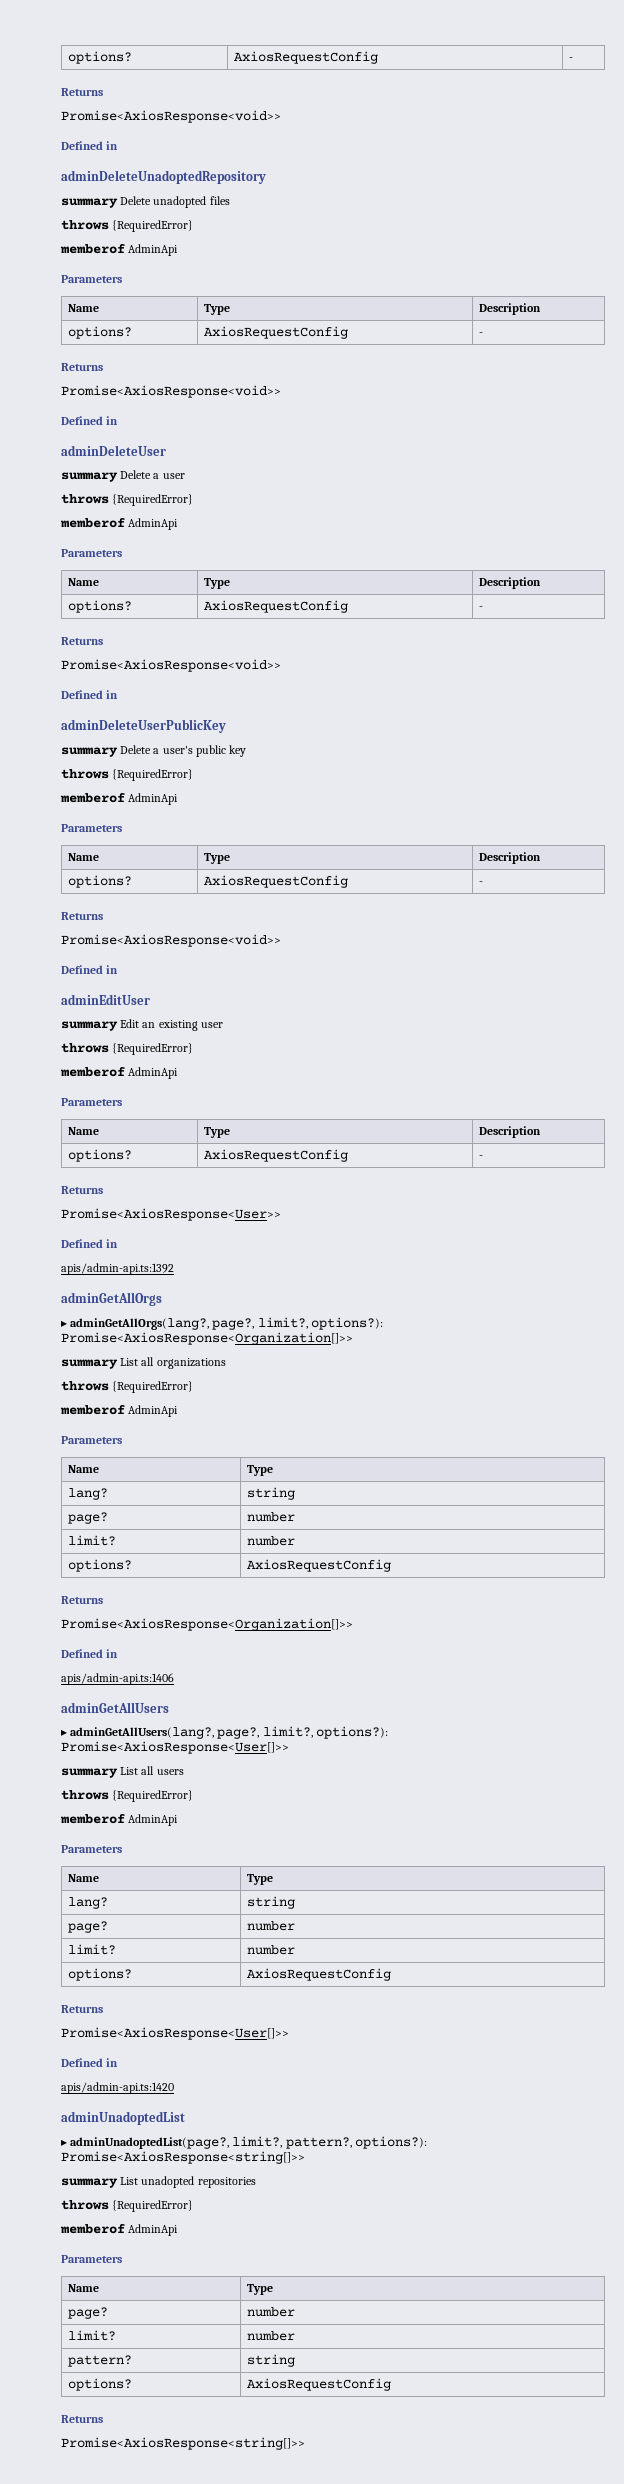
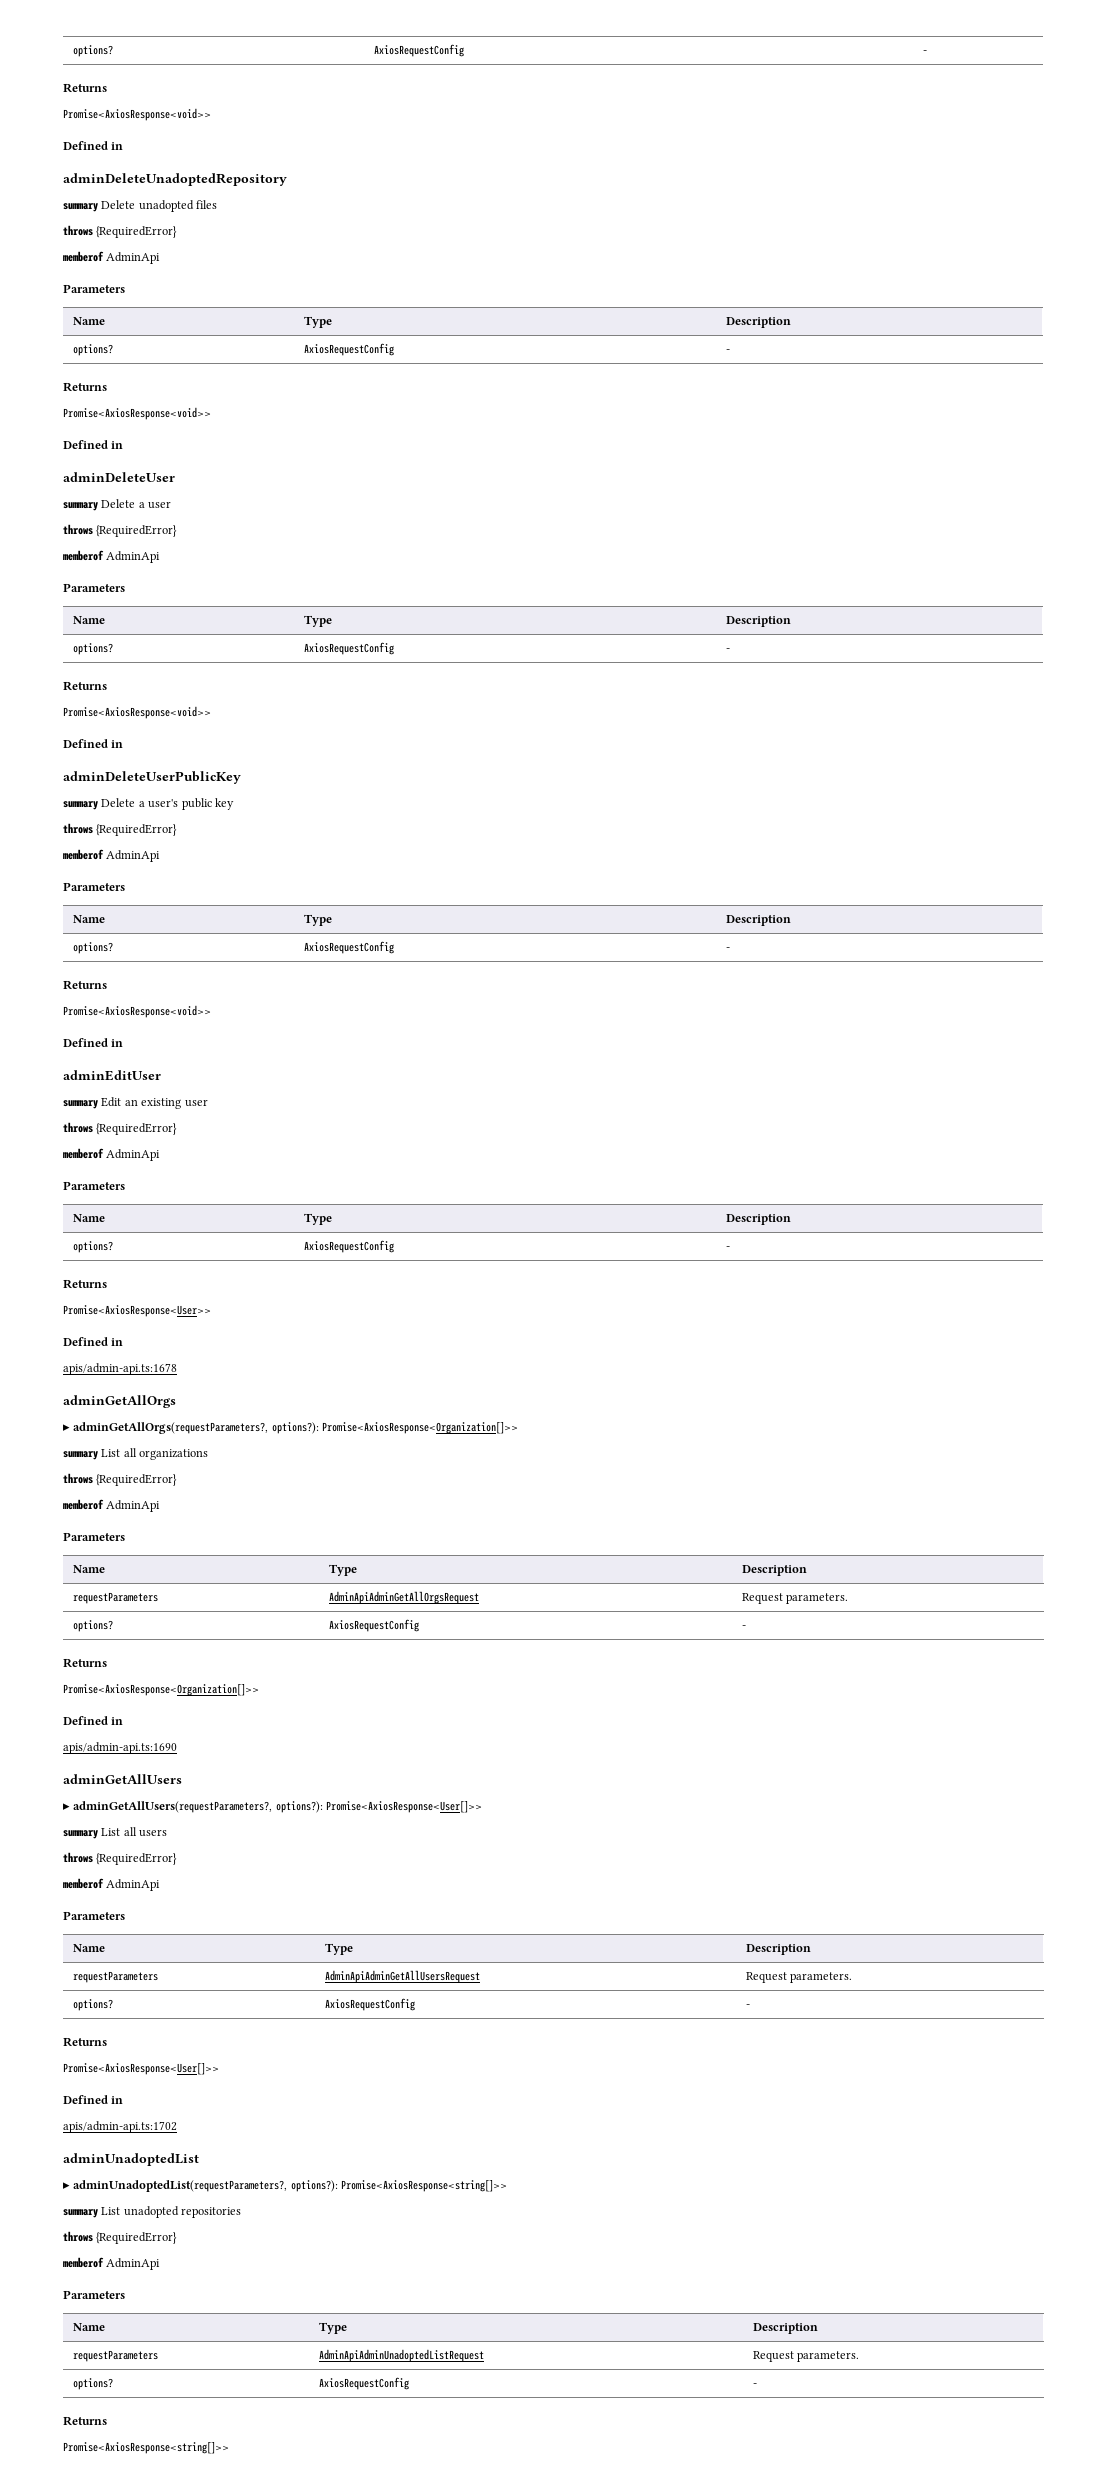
[61,1263,174,1275] apis/admin-api.ts:1392 -> [63,1363,177,1375] apis/admin-api.ts:1678
[70,1317,308,1330] adminGetAllOrgs(lang?, page?, limit?, -> [73,1422,269,1434] adminGetAllOrgs(requestParameters?,
[67,1488,108,1500] [246,1487,295,1500] [67,1512,108,1524] [246,1512,295,1522] [67,1535,116,1546] [246,1536,295,1546] [67,1559,132,1572] [246,1559,391,1572] // lang? | string // page? | number // limit? | number // options? | AxiosRequestConfig -> [741,1565,807,1576] [72,1592,158,1604] [328,1591,479,1604] [741,1593,849,1604] [72,1620,113,1632] [328,1619,419,1632] [741,1625,746,1629] | Description // requestParameters | AdminApiAdminGetAllOrgsRequest | Request parameters. // options? | AxiosRequestConfig | -
[61,1673,174,1685] apis/admin-api.ts:1406 -> [63,1742,177,1754] apis/admin-api.ts:1690
[70,1726,313,1739] adminGetAllUsers(lang?, page?, limit?, -> [73,1801,273,1813] adminGetAllUsers(requestParameters?,
[67,1897,108,1909] [246,1896,295,1909] [67,1921,108,1933] [246,1921,295,1931] [67,1944,116,1955] [246,1945,295,1955] [67,1968,132,1981] [246,1968,391,1981] // lang? | string // page? | number // limit? | number // options? | AxiosRequestConfig -> [745,1944,811,1955] [72,1971,158,1983] [324,1970,480,1983] [745,1972,853,1983] [72,1999,113,2011] [324,1998,415,2011] [745,2004,750,2008] | Description // requestParameters | AdminApiAdminGetAllUsersRequest | Request parameters. // options? | AxiosRequestConfig | -
[61,2082,174,2094] apis/admin-api.ts:1420 -> [63,2121,177,2133] apis/admin-api.ts:1702
[70,2136,352,2149] adminUnadoptedList(page?, limit?, pattern?, -> [73,2180,288,2192] adminUnadoptedList(requestParameters?,
[67,2307,108,2319] [246,2307,295,2317] [67,2330,116,2341] [246,2331,295,2341] [67,2355,132,2367] [246,2354,295,2367] [67,2378,132,2391] [246,2378,391,2391] // page? | number // limit? | number // pattern? | string // options? | AxiosRequestConfig -> [752,2323,818,2334] [72,2350,158,2362] [318,2349,484,2362] [752,2351,860,2362] [72,2378,113,2390] [318,2377,409,2390] [752,2383,757,2387] | Description // requestParameters | AdminApiAdminUnadoptedListRequest | Request parameters. // options? | AxiosRequestConfig | -

